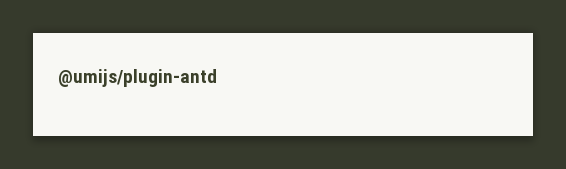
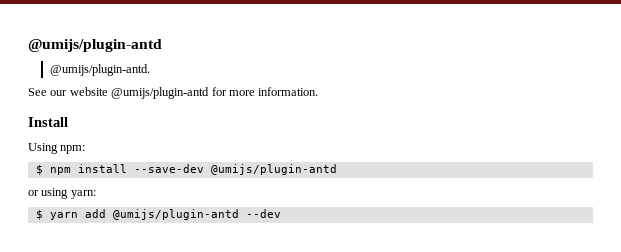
[58,69,217,87] @umijs/plugin-antd -> [28,39,162,52] [50,64,151,76] [28,87,319,99] [28,117,68,127] [28,143,86,154] [35,164,337,175] [28,188,96,199] [35,209,281,220] @umijs/plugin-antd // @umijs/plugin-antd. // See our website @umijs/plugin-antd for more information. // Install // Using npm: // $ npm install --save-dev @umijs/plugin-antd // or using yarn: // $ yarn add @umijs/plugin-antd --dev

